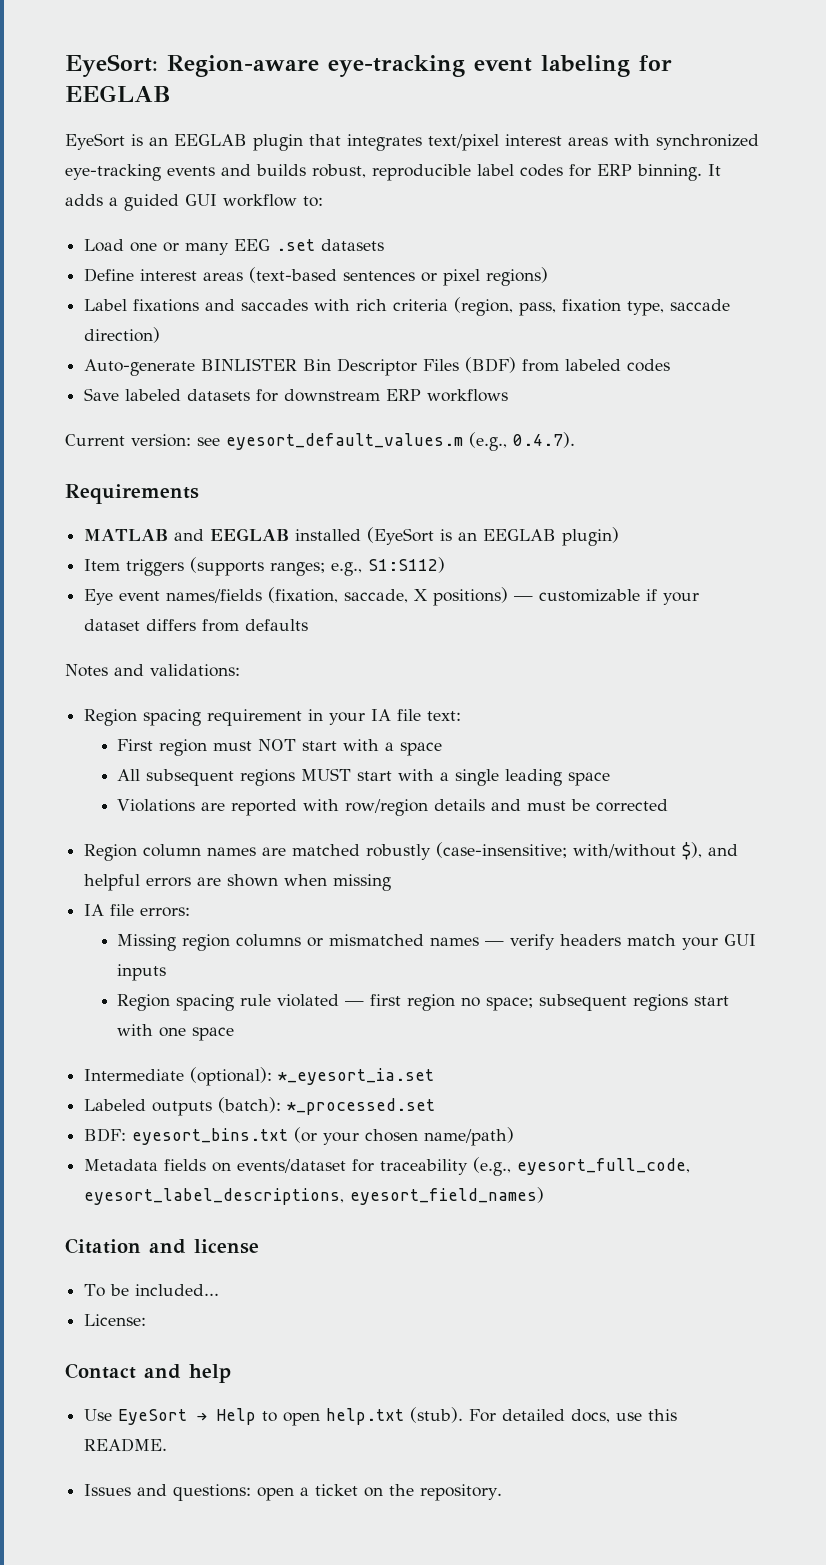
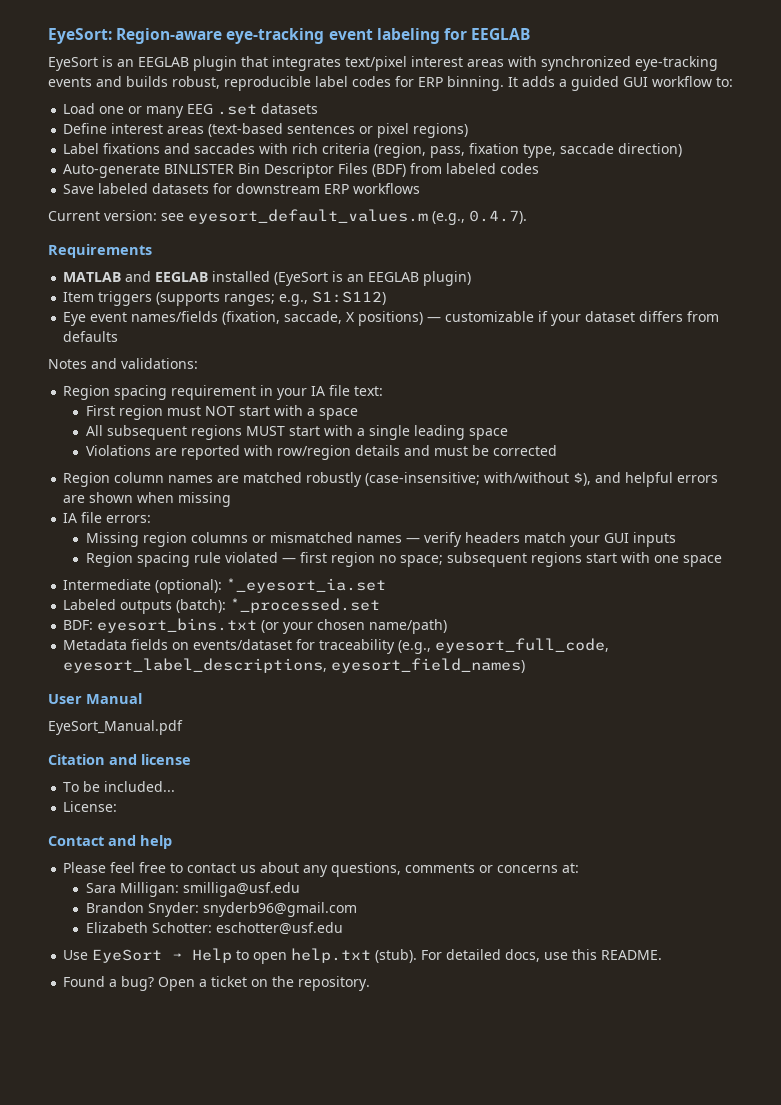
(545, 1196) none -> [48,693,142,704] [48,720,183,735] // User Manual // EyeSort_Manual.pdf
(231, 1373) none -> [63,862,580,877] [86,882,301,897] [86,902,358,917] [86,922,344,935] // Please feel free to contact us about any questions, comments or concerns at: // Sara Milligan: smilliga@usf.edu // Brandon Snyder: snyderb96@gmail.com // Elizabeth Schotter: eschotter@usf.edu
[84,1484,295,1501] Issues and questions: open -> [63,976,196,991] Found a bug? Open

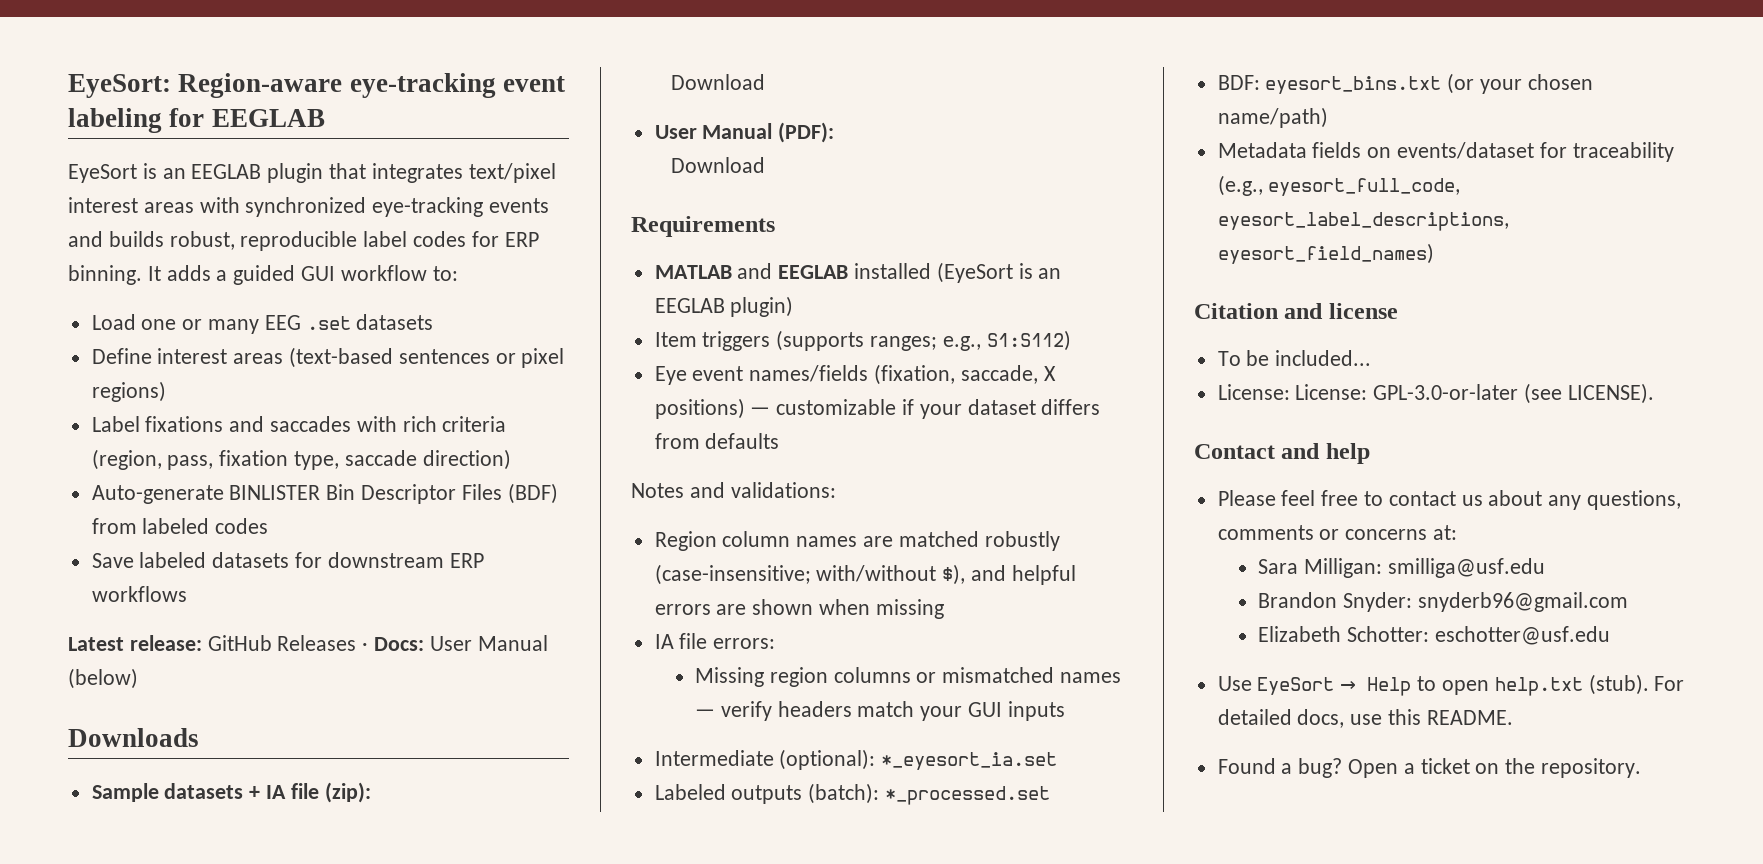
[48,209,527,225] Current version: see eyesort_default_values.m (e.g., 0.4.7). -> [68,635,548,651] [68,668,138,689] [68,728,199,747] [91,782,371,803] [671,74,766,90] [654,122,835,143] [671,157,766,173] Latest release: GitHub Releases · Docs: User Manual (below) // Downloads // Sample datasets + IA file (zip): // Download // User Manual (PDF): // Download
[63,385,384,400] [86,405,359,420] [86,425,509,440] [86,445,558,460] // Region spacing requirement in your IA file text: // First region must NOT start with a space // All subsequent regions MUST start with a single leading space // Violations are reported with row/region details and must be corrected -> (836, 490) none
[86,552,723,567] // Region spacing rule violated — first region no space; subsequent regions start with one space -> (1065, 711) none
[48,693,142,704] [48,720,183,735] // User Manual // EyeSort_Manual.pdf -> (1434, 253) none
(118, 806) none -> [1295,383,1654,404] License: GPL-3.0-or-later (see LICENSE).

